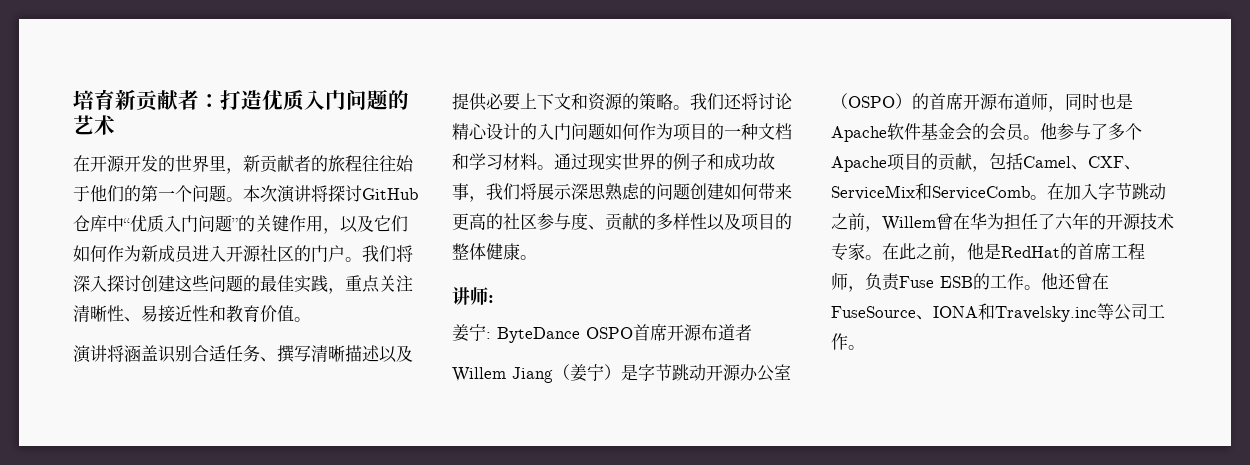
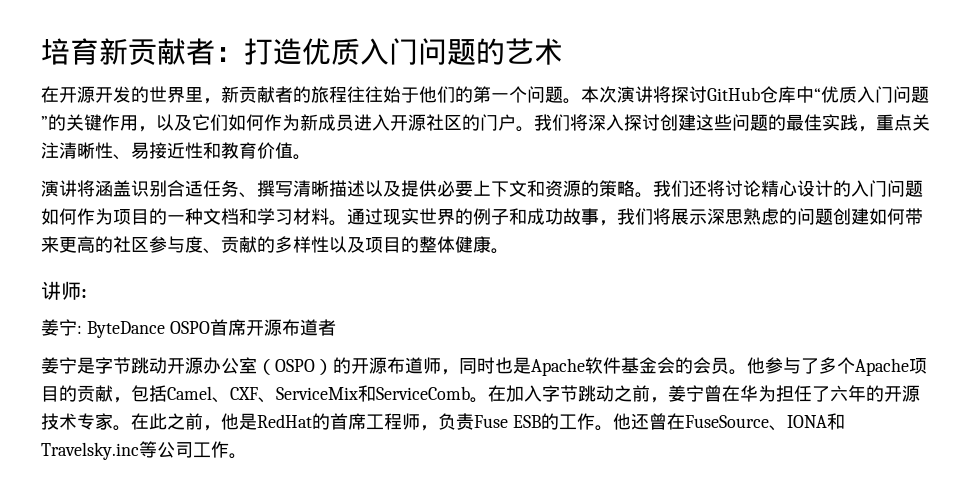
[452,364,621,383] Willem Jiang（姜宁） -> [41,357,77,374] 姜宁
[929,92,963,110] 首席 -> (351, 365) none
[882,216,936,231] Willem -> [668,385,704,402] 姜宁

